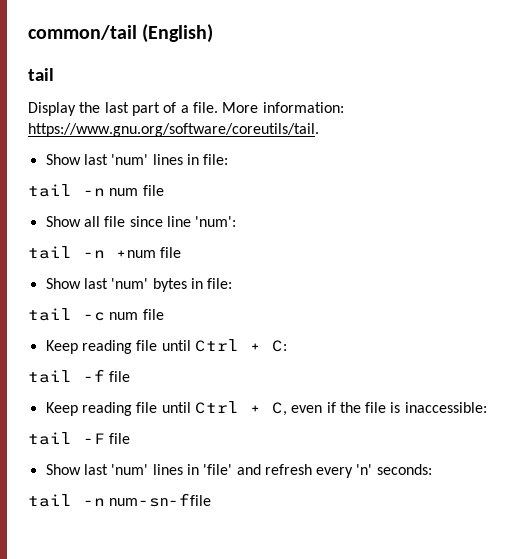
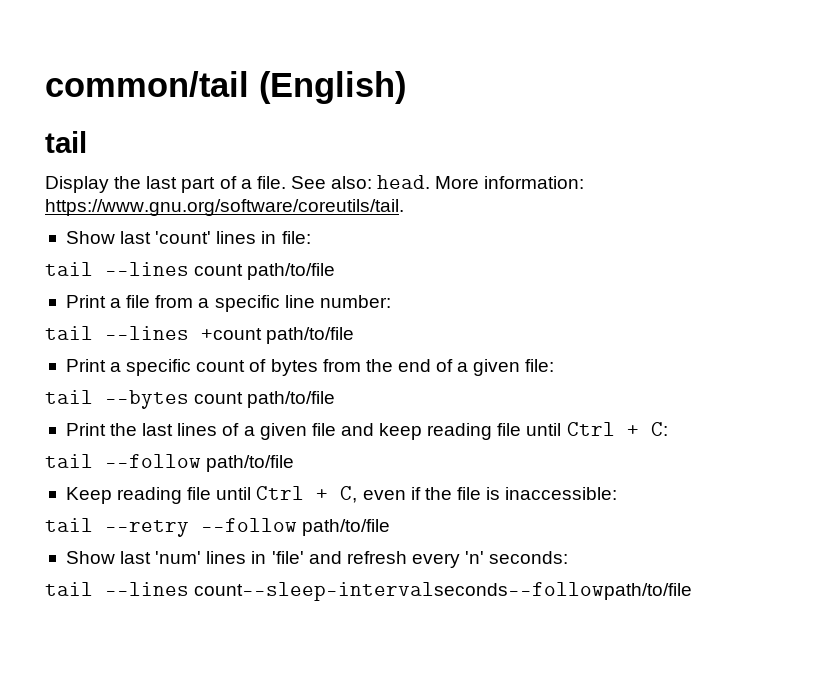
(218, 107) none -> [290,175,431,189] See also: head.
[111,154,149,165] 'num' -> [155,231,212,244] 'count'
[83,185,164,196] [45,216,237,227] [28,246,182,259] [45,278,233,292] [28,308,164,321] [45,340,78,354] -n num file // Show all file since line 'num': // tail -n +num file // Show last 'num' bytes in file: // tail -c num file // Keep -> [105,262,336,280] [65,295,391,312] [45,326,355,344] [65,359,555,376] [45,390,336,409] [65,423,423,440] --lines count path/to/file // Print a file from a specific line number: // tail --lines +count path/to/file // Print a specific count of bytes from the end of a given file: // tail --bytes count path/to/file // Print the last lines of a given file and keep
[83,369,131,382] -f file -> [105,454,295,472] --follow path/to/file
[83,433,131,444] -F file -> [105,518,391,537] --retry --follow path/to/file
[83,493,212,507] -n num-sn-ffile -> [105,582,693,601] --lines count--sleep-intervalseconds--followpath/to/file

